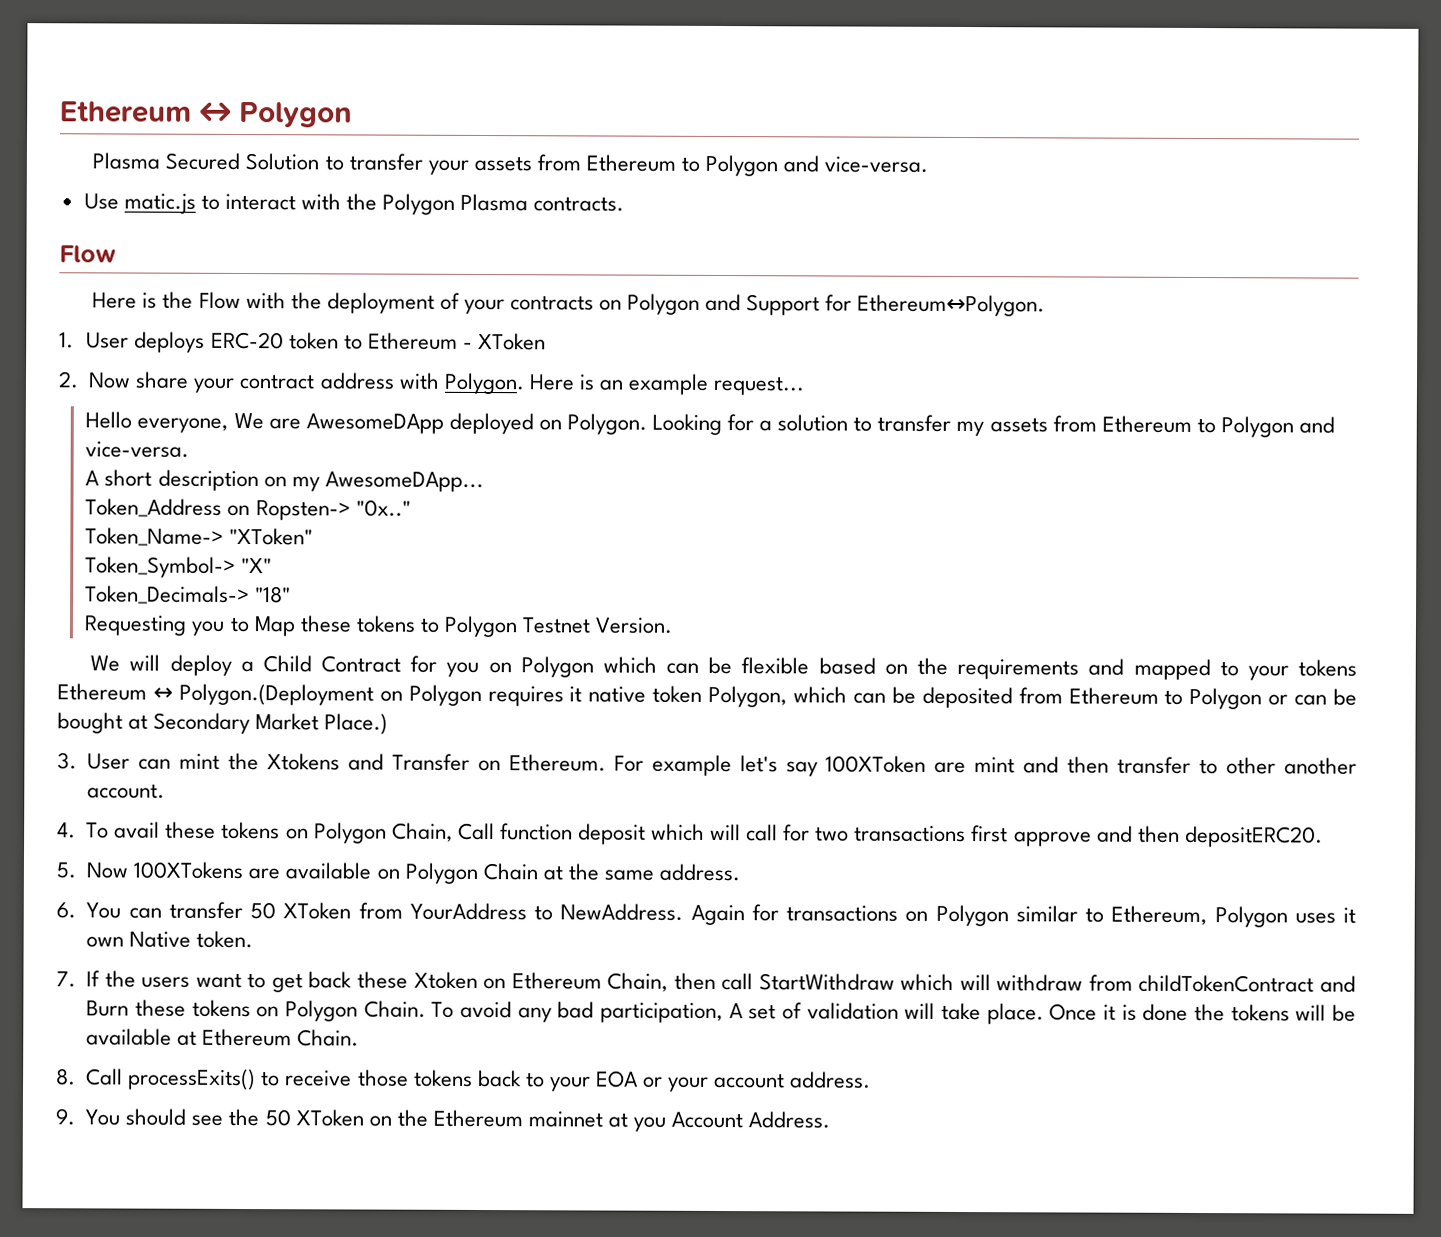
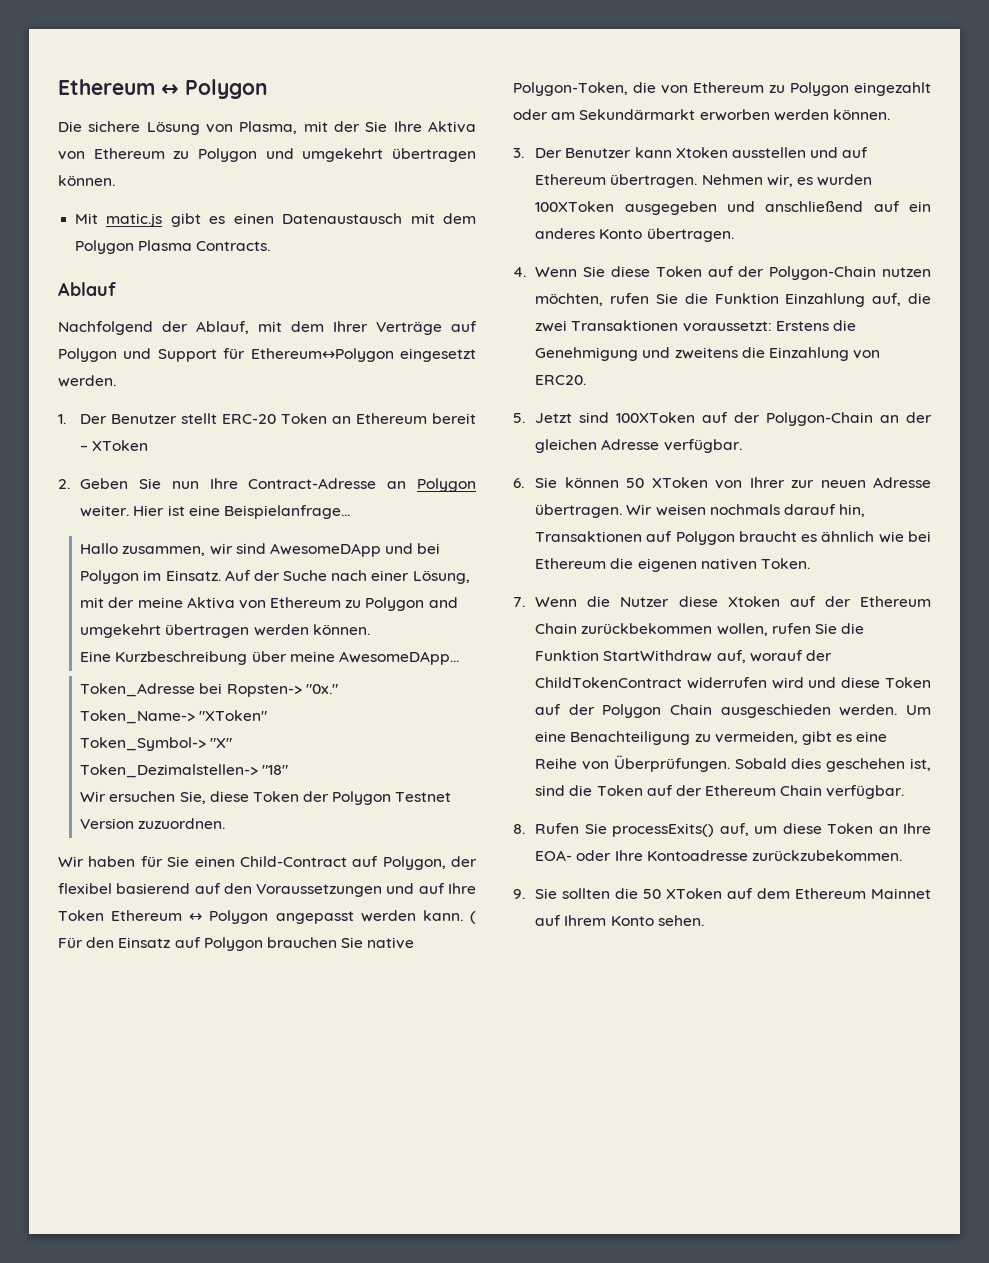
[92,152,929,177] [83,193,625,215] [59,245,116,263] [92,291,1046,317] [59,331,546,353] [58,371,806,396] [85,411,1335,438] [85,441,190,458] [85,469,484,493] [85,498,411,521] Plasma Secured Solution to transfer your assets from Ethereum to Polygon and vice-versa. // Use matic.js to interact with the Polygon Plasma contracts. // Flow // Here is the Flow with the deployment of your contracts on Polygon and Support for Ethereum↔Polygon. // 1. User deploys ERC-20 token to Ethereum - XToken // 2. Now share your contract address with Polygon. Here is an example request... // Hello everyone, We are AwesomeDApp deployed on Polygon. Looking for a solution to transfer my assets from Ethereum to Polygon and vice-versa. // A short description on my AwesomeDApp... // Token_Address on Ropsten-> "0x.." -> [58,121,476,135] [58,148,476,162] [58,175,115,186] [75,213,476,227] [75,240,271,254] [58,282,116,296] [58,321,477,335] [58,348,476,362] [58,375,116,387] [58,413,476,424] [80,440,149,451] [58,478,476,492] [80,505,350,519] [80,543,441,557] [80,570,470,584] [80,597,458,611] [80,624,370,638] [80,651,459,665] [80,683,338,697] Die sichere Lösung von Plasma, mit der Sie Ihre Aktiva von Ethereum zu Polygon und umgekehrt übertragen können. // Mit matic.js gibt es einen Datenaustausch mit dem Polygon Plasma Contracts. // Ablauf // Nachfolgend der Ablauf, mit dem Ihrer Verträge auf Polygon und Support für Ethereum↔Polygon eingesetzt werden. // 1. Der Benutzer stellt ERC-20 Token an Ethereum bereit – XToken // 2. Geben Sie nun Ihre Contract-Adresse an Polygon weiter. Hier ist eine Beispielanfrage... // Hallo zusammen, wir sind AwesomeDApp und bei Polygon im Einsatz. Auf der Suche nach einer Lösung, mit der meine Aktiva von Ethereum zu Polygon and umgekehrt übertragen werden können. // Eine Kurzbeschreibung über meine AwesomeDApp... // Token_Adresse bei Ropsten-> "0x."
[85,585,251,605] Token_Decimals-> -> [80,764,259,778] Token_Dezimalstellen->
[84,615,674,638] [90,654,1357,681] [57,683,1358,710] [57,712,389,735] [57,752,1357,777] [87,783,166,799] [57,821,1323,848] [56,861,740,884] [56,901,1356,928] [86,930,254,949] [56,970,1356,993] [86,999,1356,1025] [86,1028,360,1047] [56,1068,872,1092] [55,1108,831,1132] Requesting you to Map these tokens to Polygon Testnet Version. // We will deploy a Child Contract for you on Polygon which can be flexible based on the requirements and mapped to your tokens Ethereum ↔ Polygon.(Deployment on Polygon requires it native token Polygon, which can be deposited from Ethereum to Polygon or can be bought at Secondary Market Place.) // 3. User can mint the Xtokens and Transfer on Ethereum. For example let's say 100XToken are mint and then transfer to other another account. // 4. To avail these tokens on Polygon Chain, Call function deposit which will call for two transactions first approve and then depositERC20. // 5. Now 100XTokens are available on Polygon Chain at the same address. // 6. You can transfer 50 XToken from YourAddress to NewAddress. Again for transactions on Polygon similar to Ethereum, Polygon uses it own Native token. // 7. If the users want to get back these Xtoken on Ethereum Chain, then call StartWithdraw which will withdraw from childTokenContract and Burn these tokens on Polygon Chain. To avoid any bad participation, A set of validation will take place. Once it is done the tokens will be available at Ethereum Chain. // 8. Call processExits() to receive those tokens back to your EOA or your account address. // 9. You should see the 50 XToken on the Ethereum mainnet at you Account Address. -> [80,791,452,805] [80,818,226,829] [58,856,477,870] [58,883,476,897] [58,910,477,924] [58,937,415,951] [513,82,931,96] [513,109,890,121] [513,147,869,158] [535,174,873,188] [535,201,931,215] [535,228,734,242] [513,266,931,280] [535,293,931,307] [535,320,856,332] [535,347,881,361] [535,375,587,385] [513,412,932,426] [535,439,742,453] [513,477,931,489] [535,504,866,518] [535,531,931,545] [535,558,810,572] [513,596,931,607] [535,623,865,636] [535,650,832,663] [535,677,931,689] [535,704,931,718] [535,731,888,745] [535,755,931,772] [535,785,905,799] [513,823,931,837] [535,850,902,861] [513,888,931,899] [535,915,704,926] Wir ersuchen Sie, diese Token der Polygon Testnet Version zuzuordnen. // Wir haben für Sie einen Child-Contract auf Polygon, der flexibel basierend auf den Voraussetzungen und auf Ihre Token Ethereum ↔ Polygon angepasst werden kann. ( Für den Einsatz auf Polygon brauchen Sie native Polygon-Token, die von Ethereum zu Polygon eingezahlt oder am Sekundärmarkt erworben werden können. // 3. Der Benutzer kann Xtoken ausstellen und auf Ethereum übertragen. Nehmen wir, es wurden 100XToken ausgegeben und anschließend auf ein anderes Konto übertragen. // 4. Wenn Sie diese Token auf der Polygon-Chain nutzen möchten, rufen Sie die Funktion Einzahlung auf, die zwei Transaktionen voraussetzt: Erstens die Genehmigung und zweitens die Einzahlung von ERC20. // 5. Jetzt sind 100XToken auf der Polygon-Chain an der gleichen Adresse verfügbar. // 6. Sie können 50 XToken von Ihrer zur neuen Adresse übertragen. Wir weisen nochmals darauf hin, Transaktionen auf Polygon braucht es ähnlich wie bei Ethereum die eigenen nativen Token. // 7. Wenn die Nutzer diese Xtoken auf der Ethereum Chain zurückbekommen wollen, rufen Sie die Funktion StartWithdraw auf, worauf der ChildTokenContract widerrufen wird und diese Token auf der Polygon Chain ausgeschieden werden. Um eine Benachteiligung zu vermeiden, gibt es eine Reihe von Überprüfungen. Sobald dies geschehen ist, sind die Token auf der Ethereum Chain verfügbar. // 8. Rufen Sie processExits() auf, um diese Token an Ihre EOA- oder Ihre Kontoadresse zurückzubekommen. // 9. Sie sollten die 50 XToken auf dem Ethereum Mainnet auf Ihrem Konto sehen.

